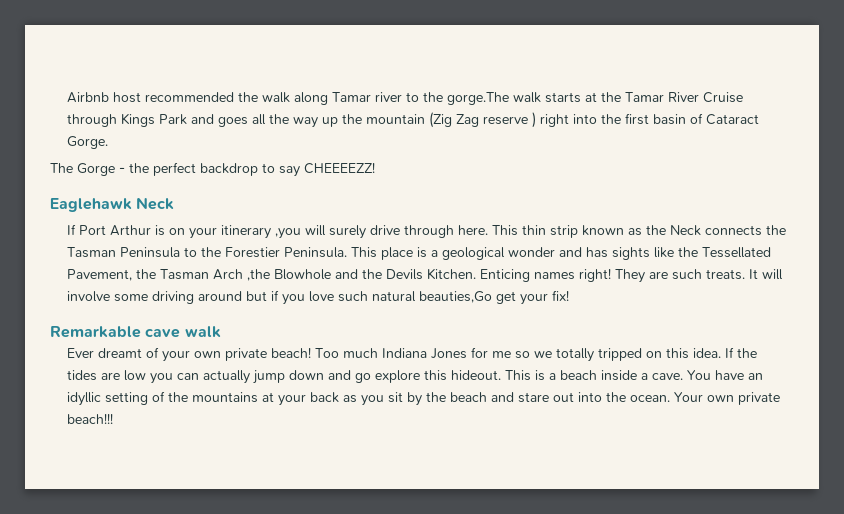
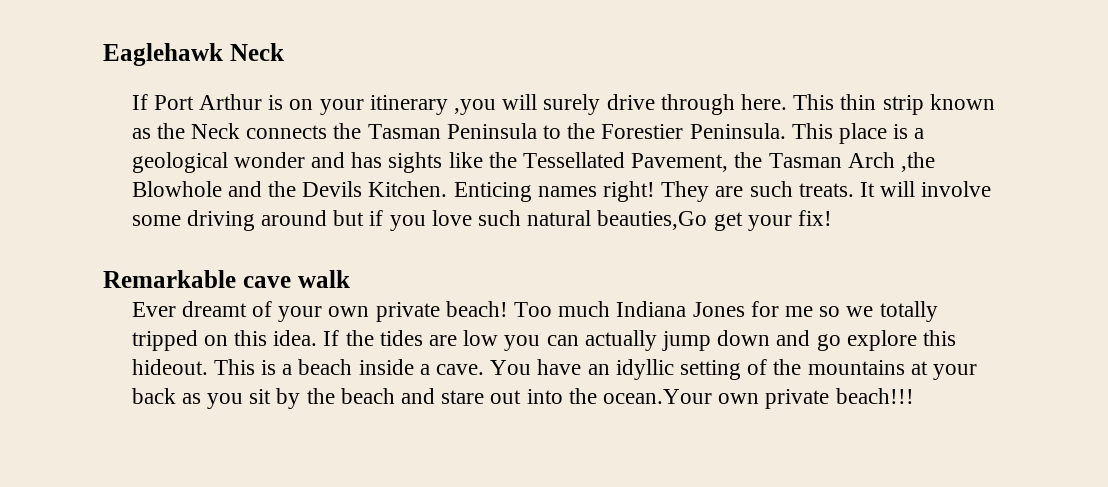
[67,92,744,105] [67,112,760,128] [67,136,109,149] [50,162,375,177] Airbnb host recommended the walk along Tamar river to the gorge.The walk starts at the Tamar River Cruise through Kings Park and goes all the way up the mountain (Zig Zag reserve ) right into the first basin of Cataract Gorge. // The Gorge - the perfect backdrop to say CHEEEEZZ! // -> (103, 54) none
[630,392,704,402] ocean. Your -> [603,389,713,404] ocean.Your

